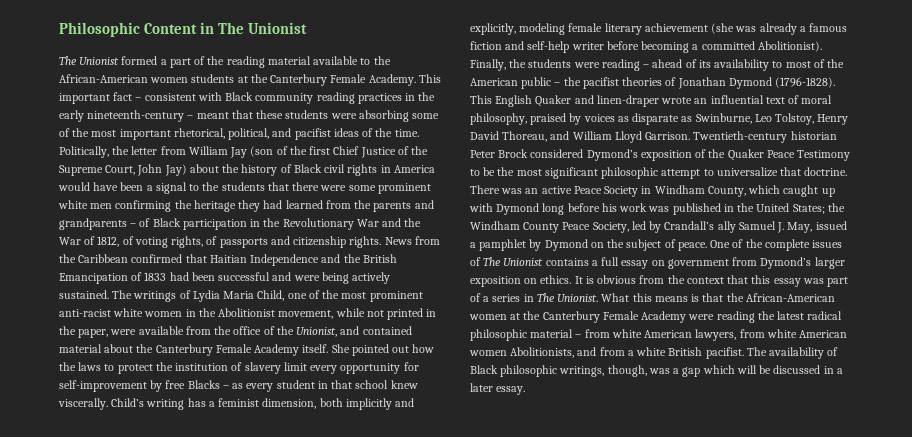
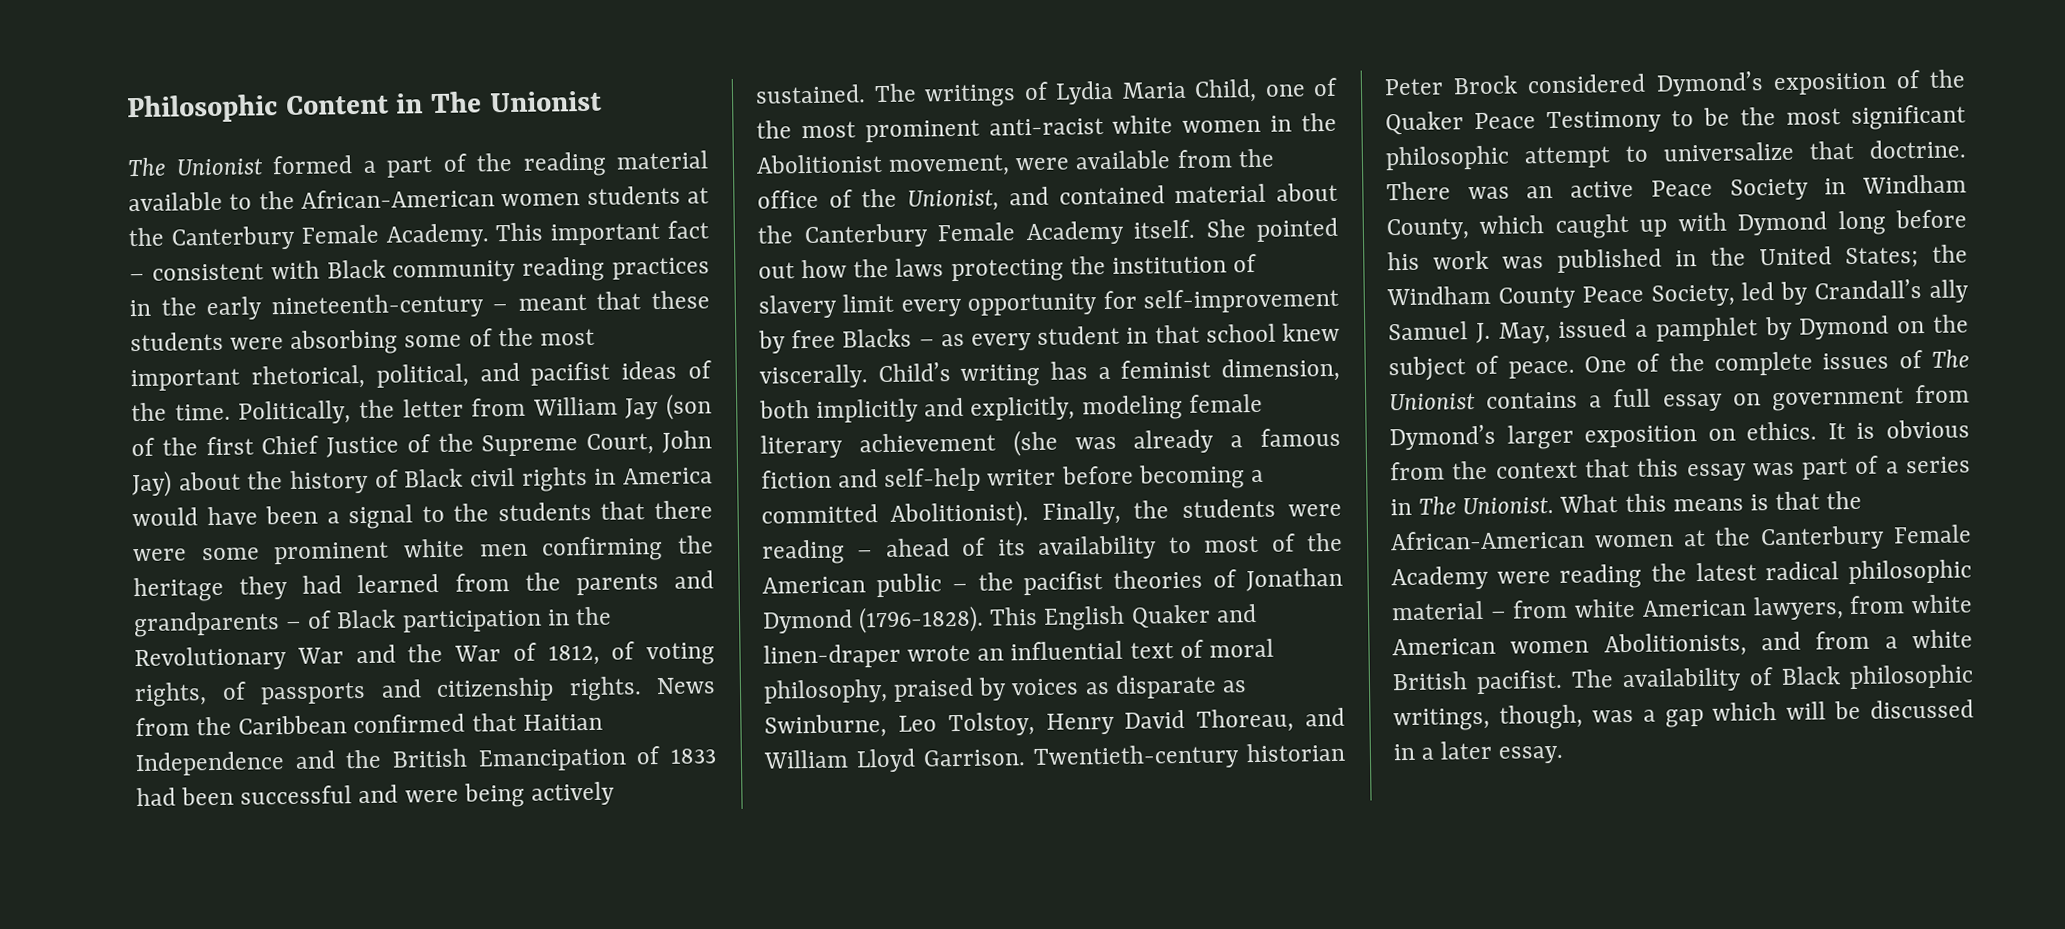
[335,308,437,320] [59,326,109,338] while not printed in the paper, -> (1011, 165) none
[104,364,153,374] to protect -> [950,258,1064,283] protecting

